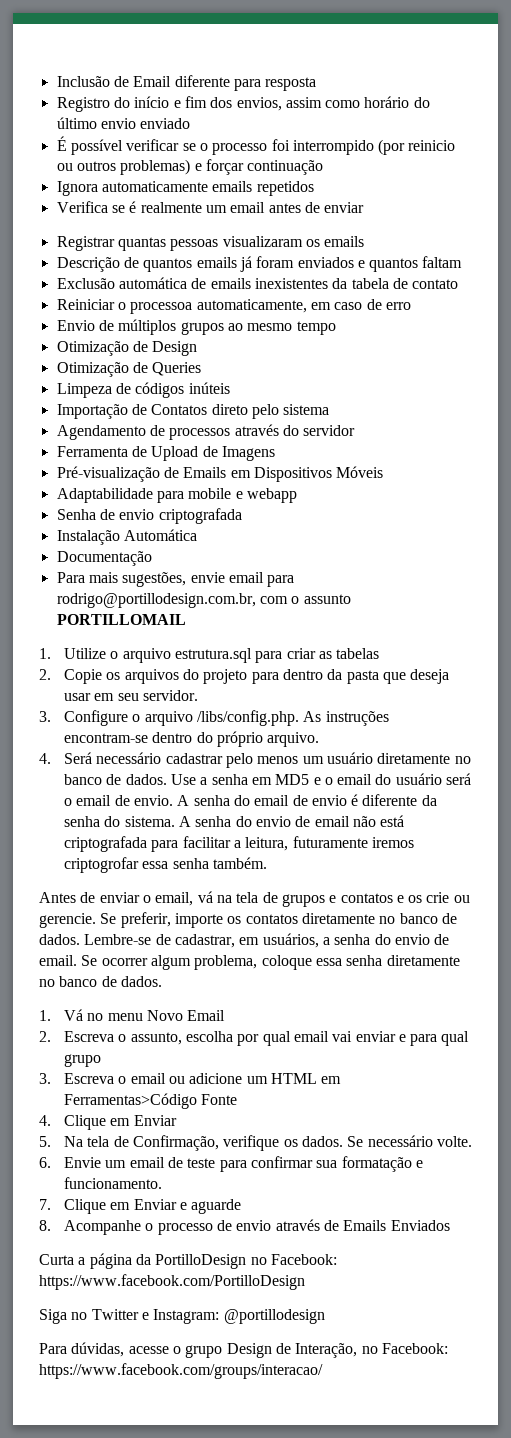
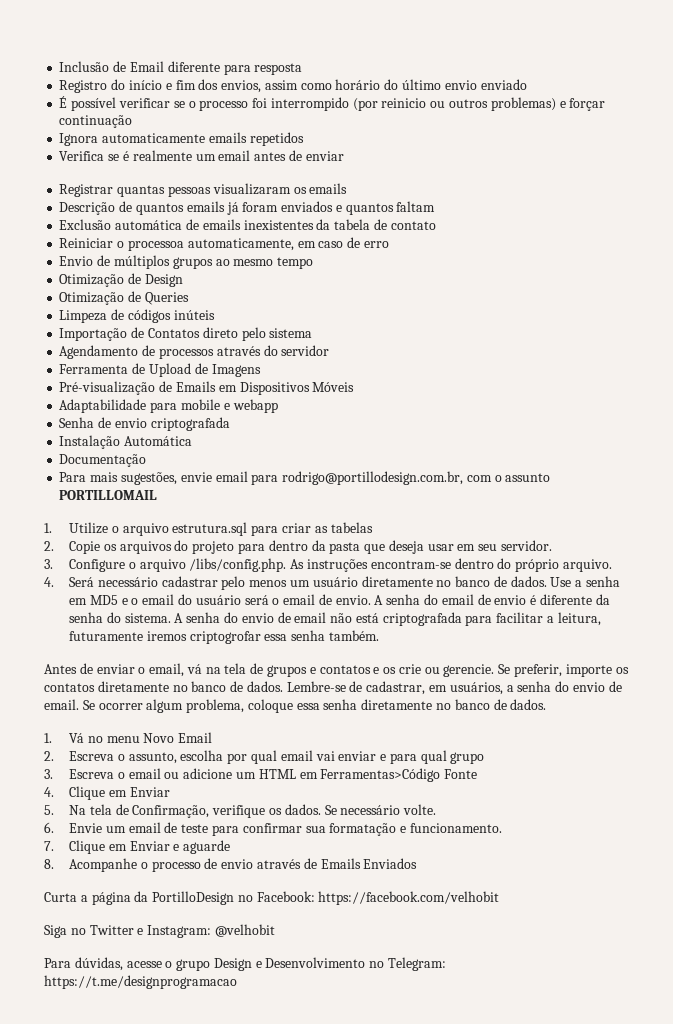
[39,1274,305,1290] https://www.facebook.com/PortilloDesign -> [318,891,500,905] https://facebook.com/velhobit
[223,1309,325,1324] @portillodesign -> [214,924,275,937] @velhobit
[275,1343,448,1358] [39,1363,323,1379] de Interação, no Facebook: https://www.facebook.com/groups/interacao/ -> [255,957,447,971] [44,975,237,989] e Desenvolvimento no Telegram: https://t.me/designprogramacao

